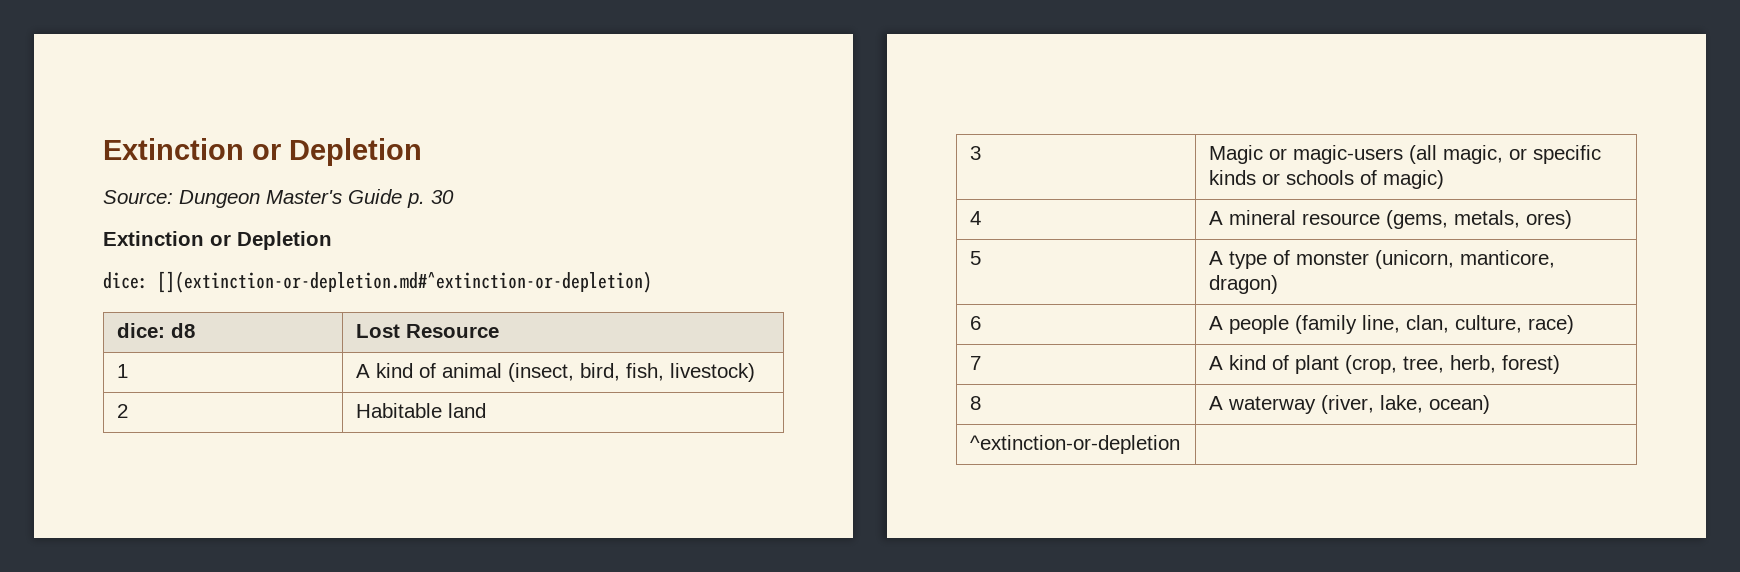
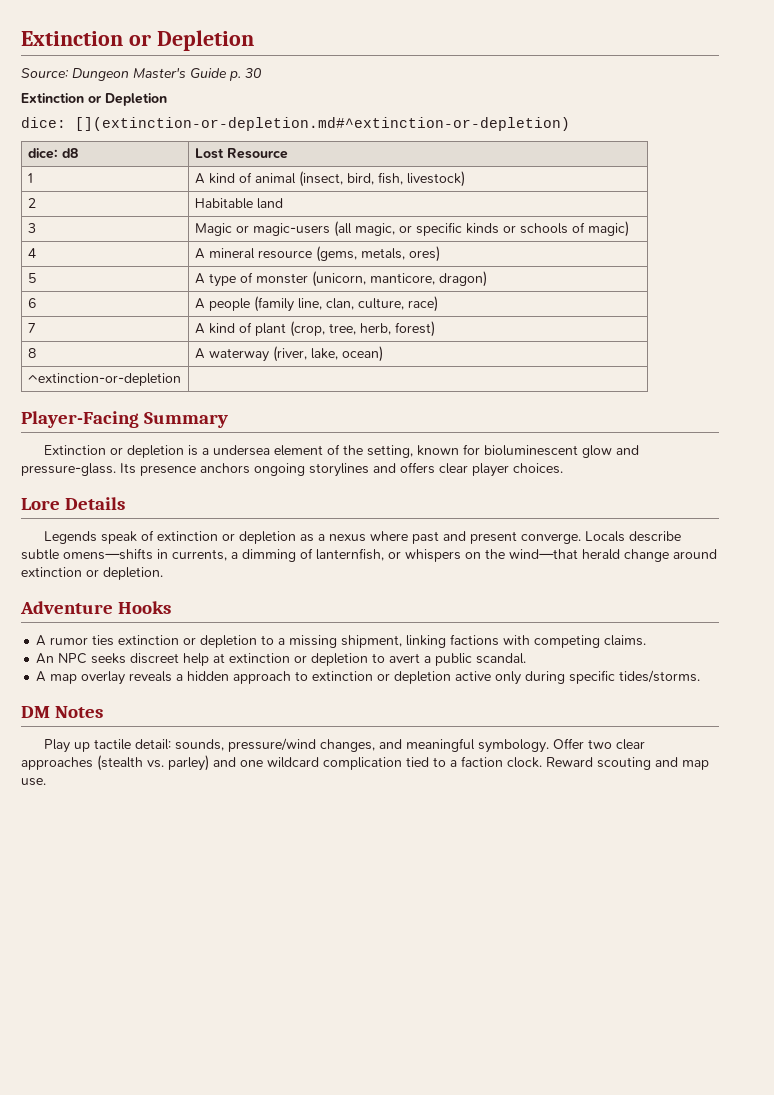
(1181, 444) none -> [21,411,229,428] [43,444,639,458] [21,462,563,477] [21,497,126,510] [43,530,681,544] [21,548,717,562] [21,567,163,580] [20,601,172,614] [36,634,647,648] [36,653,527,666] [36,670,701,685] [21,706,104,718] [43,738,645,753] [21,755,709,771] [21,778,46,786] // Player-Facing Summary // Extinction or depletion is a undersea element of the setting, known for bioluminescent glow and pressure-glass. Its presence anchors ongoing storylines and offers clear player choices. // Lore Details // Legends speak of extinction or depletion as a nexus where past and present converge. Locals describe subtle omens—shifts in currents, a dimming of lanternfish, or whispers on the wind—that herald change around extinction or depletion. // Adventure Hooks // A rumor ties extinction or depletion to a missing shipment, linking factions with competing claims. // An NPC seeks discreet help at extinction or depletion to avert a public scandal. // A map overlay reveals a hidden approach to extinction or depletion active only during specific tides/storms. // DM Notes // Play up tactile detail: sounds, pressure/wind changes, and meaningful symbology. Offer two clear approaches (stealth vs. parley) and one wildcard complication tied to a faction clock. Reward scouting and map use.

